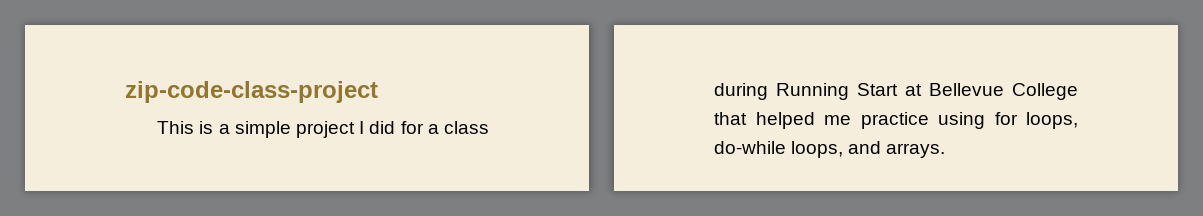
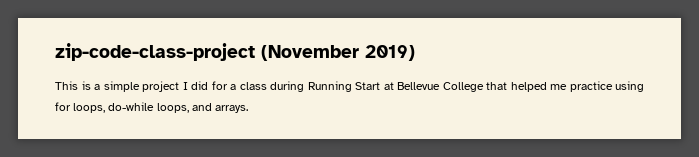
(378, 92) none -> [261,45,415,61] (November 2019)

